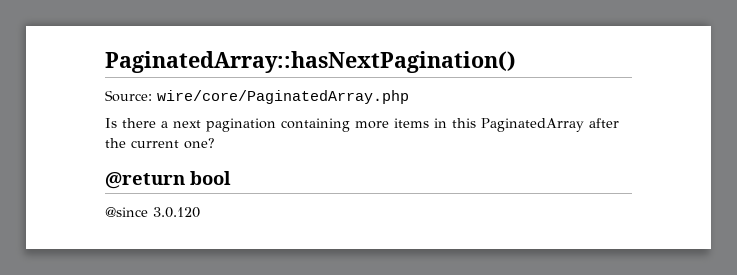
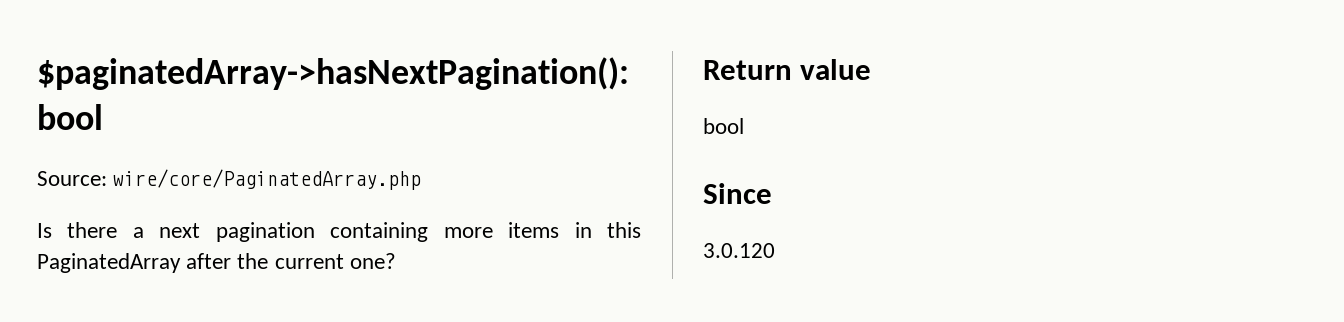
[105,51,516,73] PaginatedArray::hasNextPagination() -> [37,57,629,90] [37,104,103,130] $paginatedArray->hasNextPagination(): bool
[105,171,231,189] [105,207,148,217] @return bool // @since -> [703,59,872,80] [703,118,744,134] [703,183,772,204] Return value // bool // Since //

